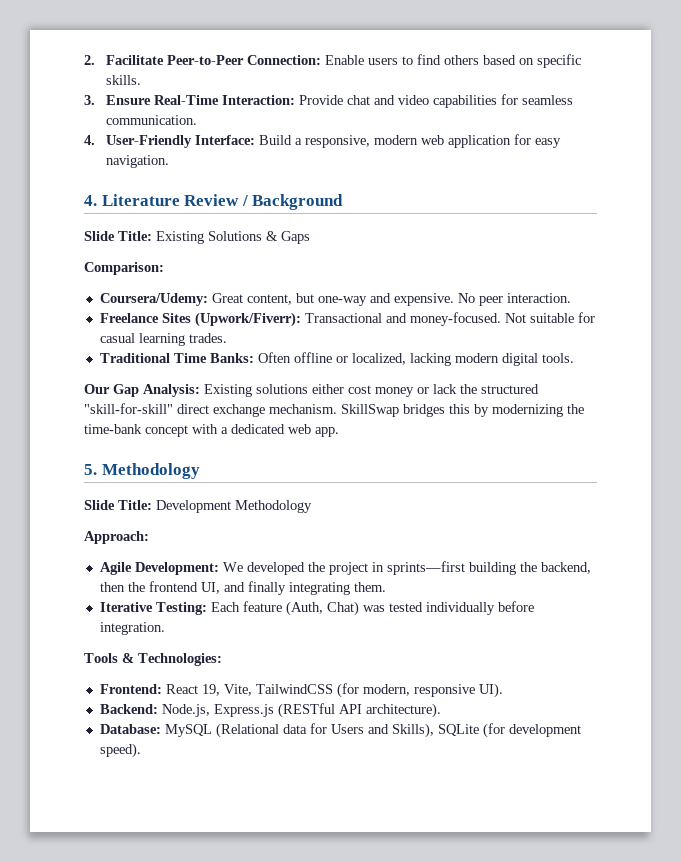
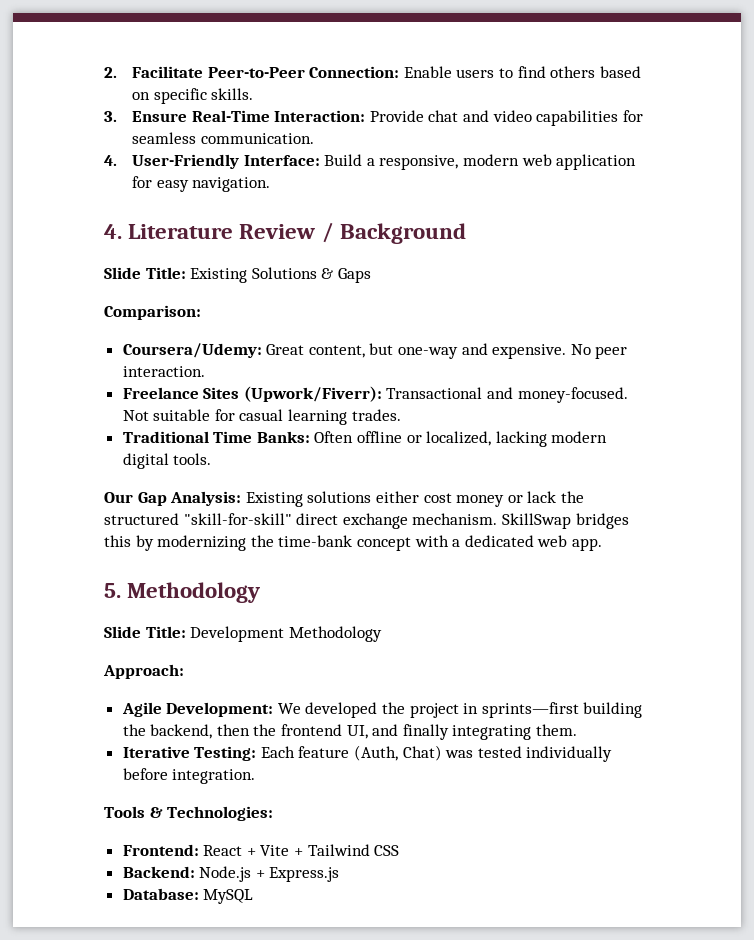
[201,683,503,698] 19, Vite, TailwindCSS (for modern, responsive UI). -> [246,844,400,856] + Vite + Tailwind CSS
[161,704,210,717] Node.js, -> [199,866,265,882] Node.js +
[277,703,441,718] (RESTful API architecture). -> (340, 874) none
[215,723,581,738] [99,743,141,758] (Relational data for Users and Skills), SQLite (for development speed). -> (254, 896) none

